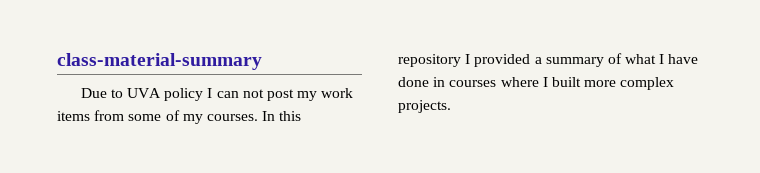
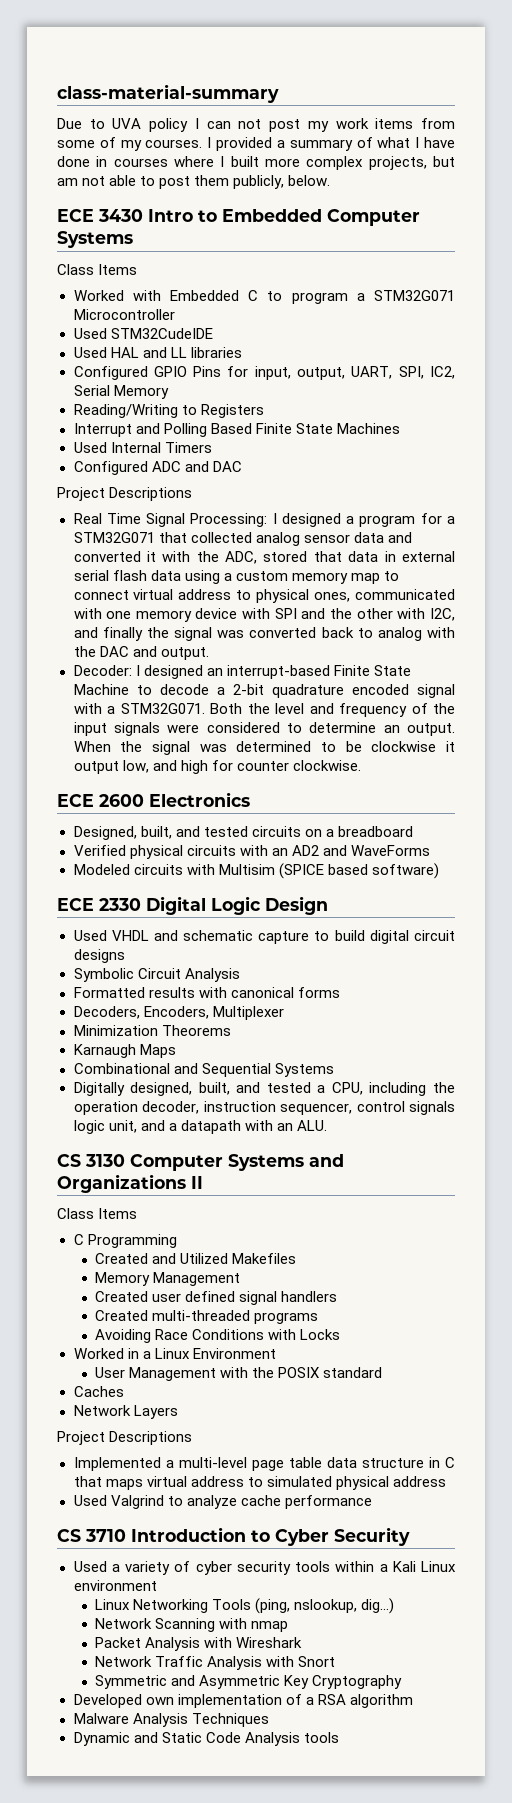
[262,111,302,121] [398,54,461,67] In this repository -> (203, 143) none
[398,100,451,113] projects. -> [368,156,455,170] [57,175,331,189] [57,209,420,226] [57,231,133,248] [57,264,138,275] [73,290,456,304] [73,309,175,320] [73,328,213,339] [73,347,242,358] [73,366,455,380] [73,385,169,399] [73,404,264,418] [73,423,400,437] [73,442,212,453] [73,461,242,475] [57,487,193,501] [73,513,455,527] [73,532,412,546] [73,551,456,564] [73,570,399,584] [73,589,455,603] [73,608,455,622] [73,627,456,641] [73,646,209,660] [73,665,411,679] [73,684,455,698] [73,703,455,717] [73,722,456,736] [73,741,455,755] [73,760,361,774] [57,792,250,807] [73,826,413,840] [73,845,430,859] [73,863,439,879] [57,896,328,915] [73,930,455,944] [73,949,125,963] [73,968,240,982] [73,987,340,998] [73,1006,284,1020] [73,1025,231,1036] [73,1044,176,1058] [73,1063,334,1077] [73,1082,455,1096] [73,1101,455,1115] [73,1120,327,1134] [57,1154,344,1171] [57,1174,203,1193] [57,1208,138,1219] [73,1234,177,1248] [95,1253,297,1264] [95,1272,241,1286] [95,1291,338,1305] [95,1310,319,1324] [95,1329,341,1343] [73,1348,276,1359] [95,1367,383,1381] [73,1386,124,1397] [73,1405,178,1419] [57,1431,193,1445] [73,1457,455,1471] [73,1476,446,1490] [73,1495,372,1509] [57,1527,410,1546] [73,1561,456,1575] [73,1580,157,1591] [95,1598,395,1614] [95,1618,289,1632] [95,1637,303,1651] [95,1656,336,1670] [95,1675,403,1689] [73,1694,413,1708] [73,1713,269,1727] [73,1732,339,1746] projects, but am not able to post them publicly, below. // ECE 3430 Intro to Embedded Computer Systems // Class Items // Worked with Embedded C to program a STM32G071 Microcontroller // Used STM32CudeIDE // Used HAL and LL libraries // Configured GPIO Pins for input, output, UART, SPI, IC2, Serial Memory // Reading/Writing to Registers // Interrupt and Polling Based Finite State Machines // Used Internal Timers // Configured ADC and DAC // Project Descriptions // Real Time Signal Processing: I designed a program for a STM32G071 that collected analog sensor data and converted it with the ADC, stored that data in external serial flash data using a custom memory map to connect virtual address to physical ones, communicated with one memory device with SPI and the other with I2C, and finally the signal was converted back to analog with the DAC and output. // Decoder: I designed an interrupt-based Finite State Machine to decode a 2-bit quadrature encoded signal with a STM32G071. Both the level and frequency of the input signals were considered to determine an output. When the signal was determined to be clockwise it output low, and high for counter clockwise. // ECE 2600 Electronics // Designed, built, and tested circuits on a breadboard // Verified physical circuits with an AD2 and WaveForms // Modeled circuits with Multisim (SPICE based software) // ECE 2330 Digital Logic Design // Used VHDL and schematic capture to build digital circuit designs // Symbolic Circuit Analysis // Formatted results with canonical forms // Decoders, Encoders, Multiplexer // Minimization Theorems // Karnaugh Maps // Combinational and Sequential Systems // Digitally designed, built, and tested a CPU, including the operation decoder, instruction sequencer, control signals logic unit, and a datapath with an ALU. // CS 3130 Computer Systems and Organizations II // Class Items // C Programming // Created and Utilized Makefiles // Memory Management // Created user defined signal handlers // Created multi-threaded programs // Avoiding Race Conditions with Locks // Worked in a Linux Environment // User Management with the POSIX standard // Caches // Network Layers // Project Descriptions // Implemented a multi-level page table data structure in C that maps virtual address to simulated physical address // Used Valgrind to analyze cache performance // CS 3710 Introduction to Cyber Security // Used a variety of cyber security tools within a Kali Linux environment // Linux Networking Tools (ping, nslookup, dig…) // Network Scanning with nmap // Packet Analysis with Wireshark // Network Traffic Analysis with Snort // Symmetric and Asymmetric Key Cryptography // Developed own implementation of a RSA algorithm // Malware Analysis Techniques // Dynamic and Static Code Analysis tools

